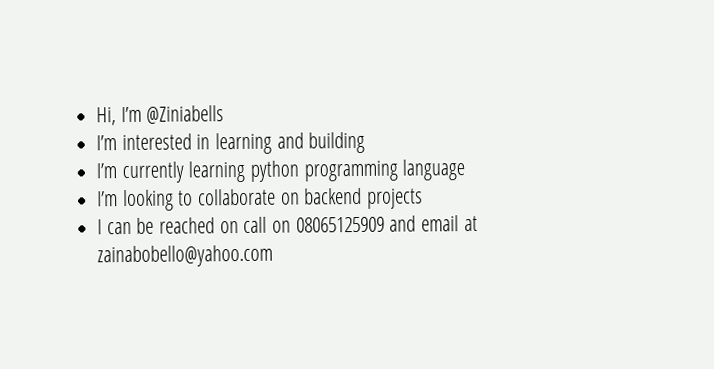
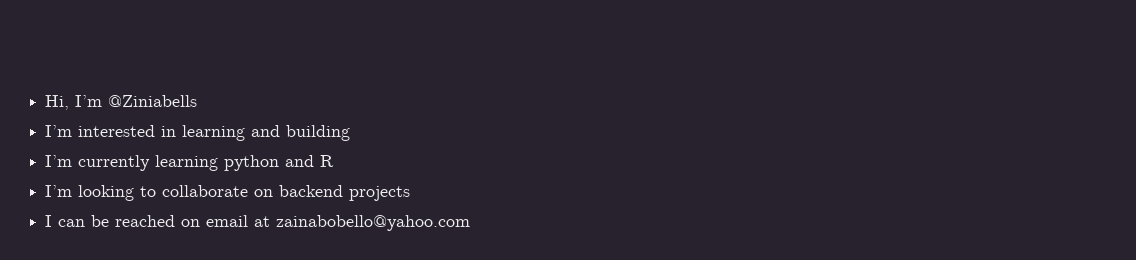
[303,159,466,182] programming language -> [285,155,335,167] and R
[243,215,417,233] call on 08065125909 and -> (201, 223) none

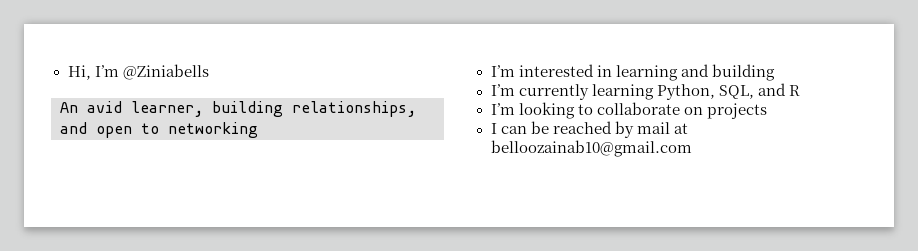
(198, 101) none -> [60,101,416,117] [60,122,258,138] // An avid learner, building relationships, and open to networking
[224,155,280,171] python -> [656,84,754,100] Python, SQL,
[279,185,344,197] backend -> (703, 111) none
[181,215,471,231] on email at zainabobello@yahoo.com -> [614,121,688,138] [490,140,692,157] by mail at belloozainab10@gmail.com

